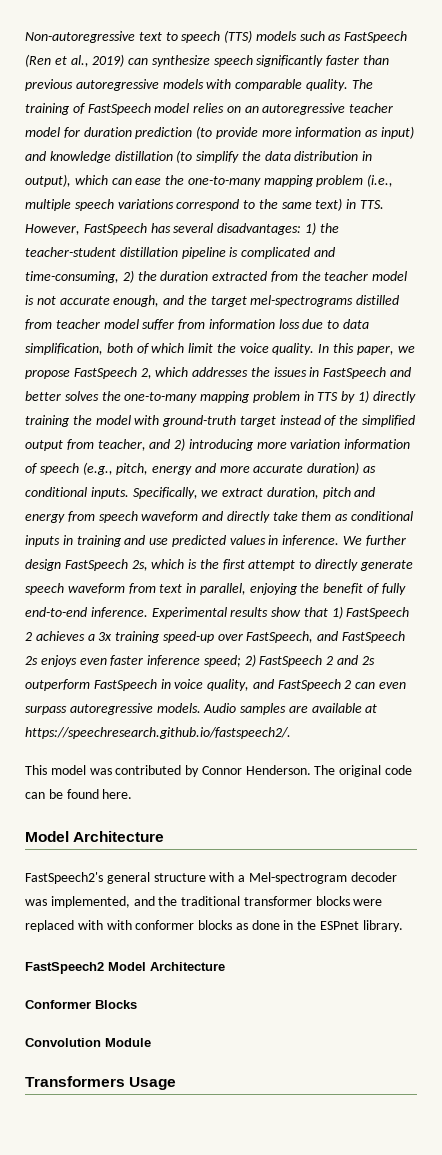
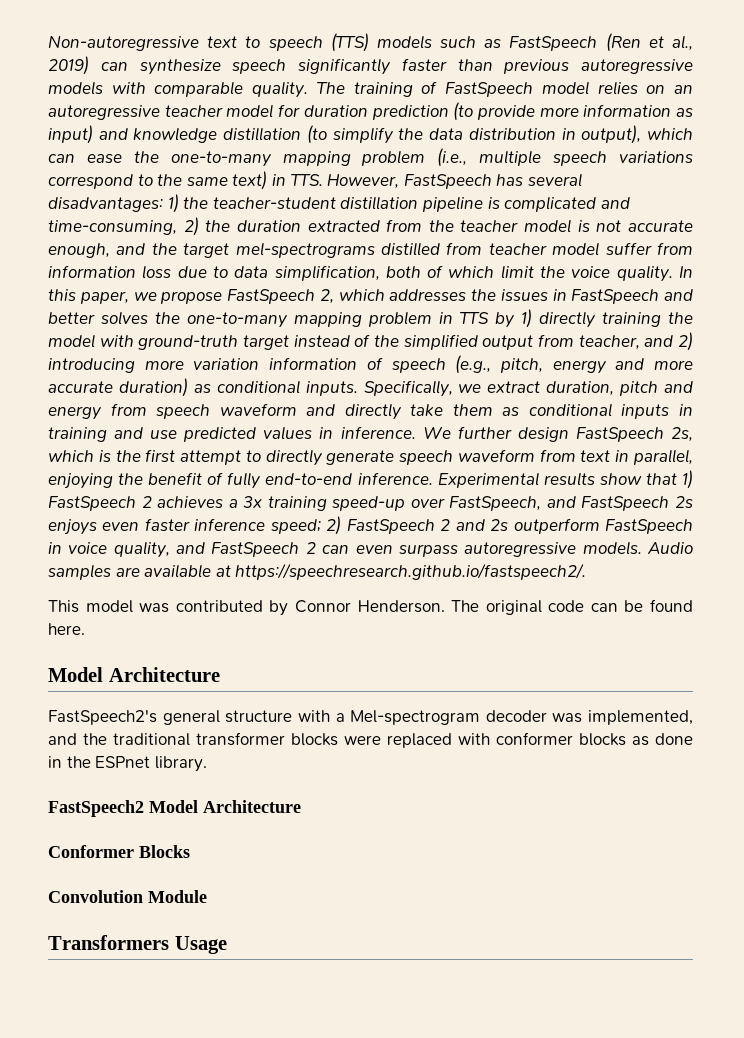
[106,920,132,930] with -> (490, 739) none

